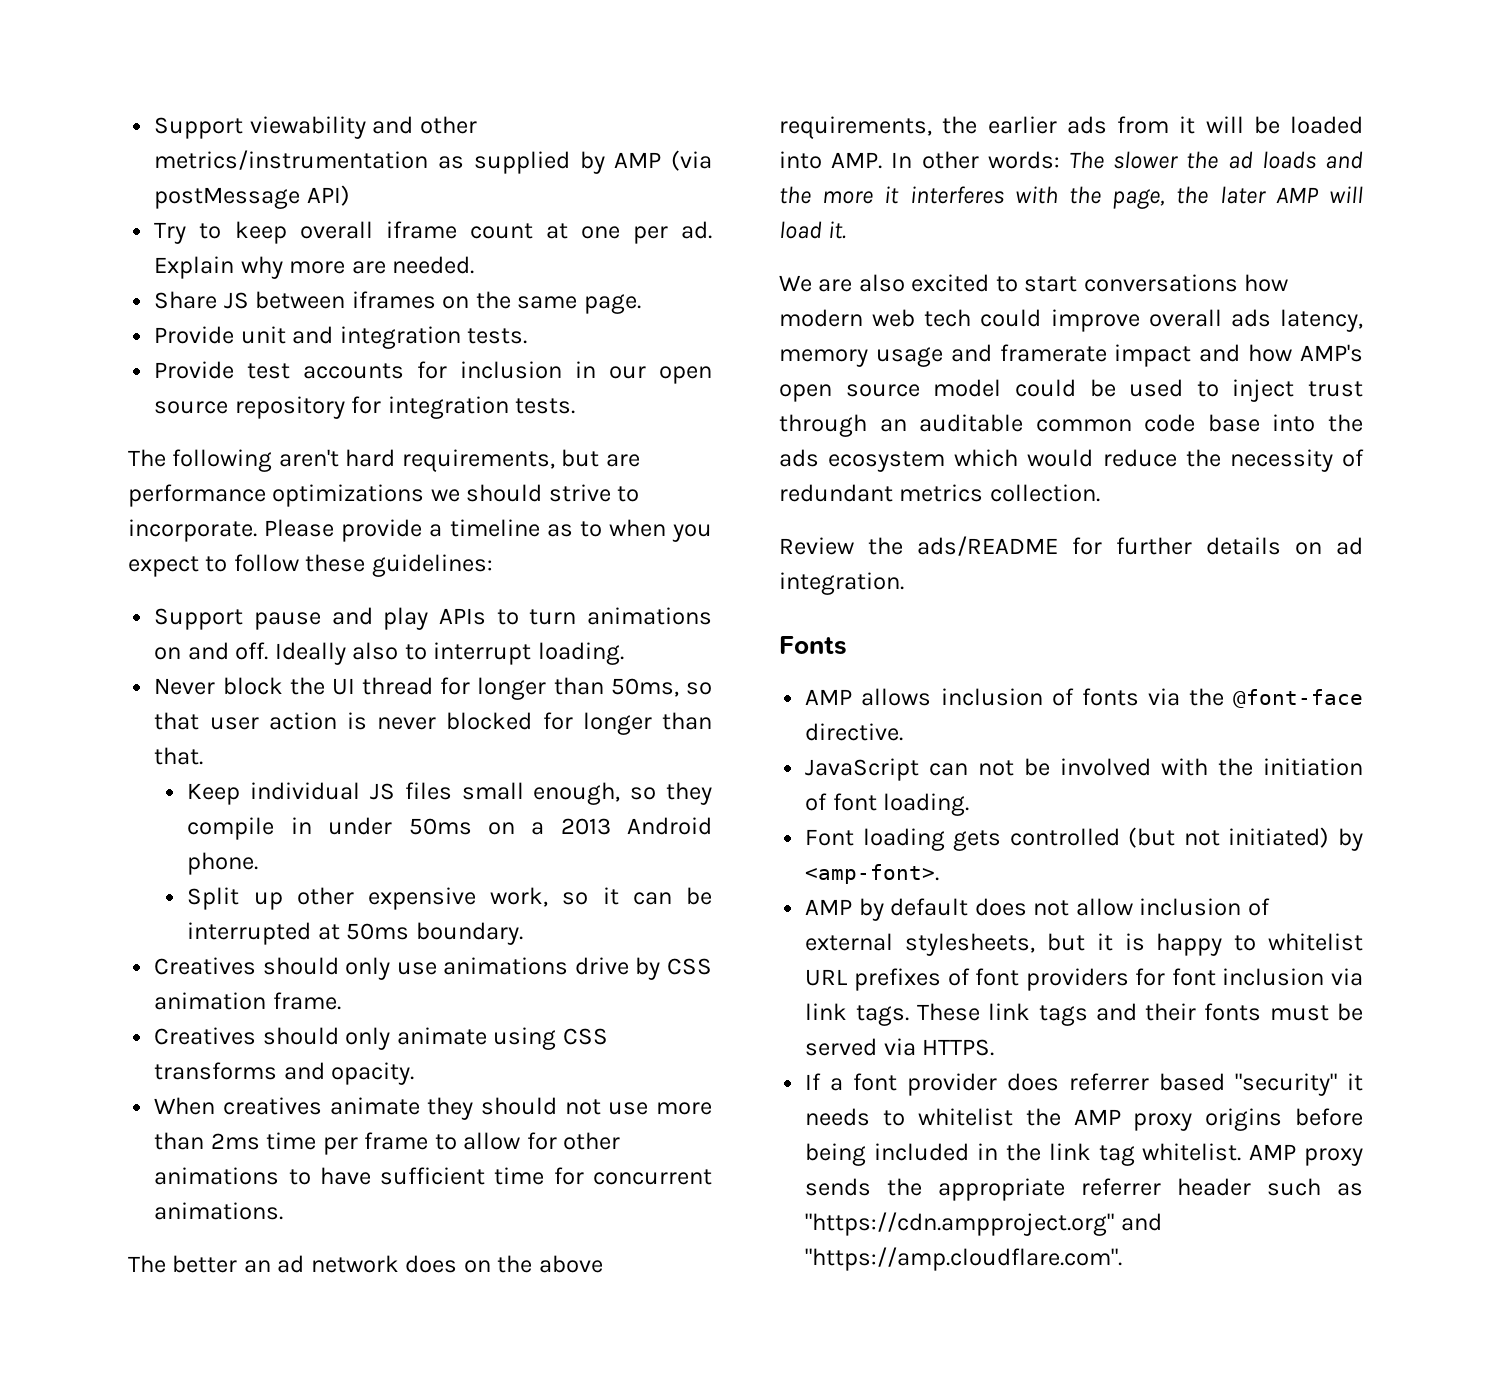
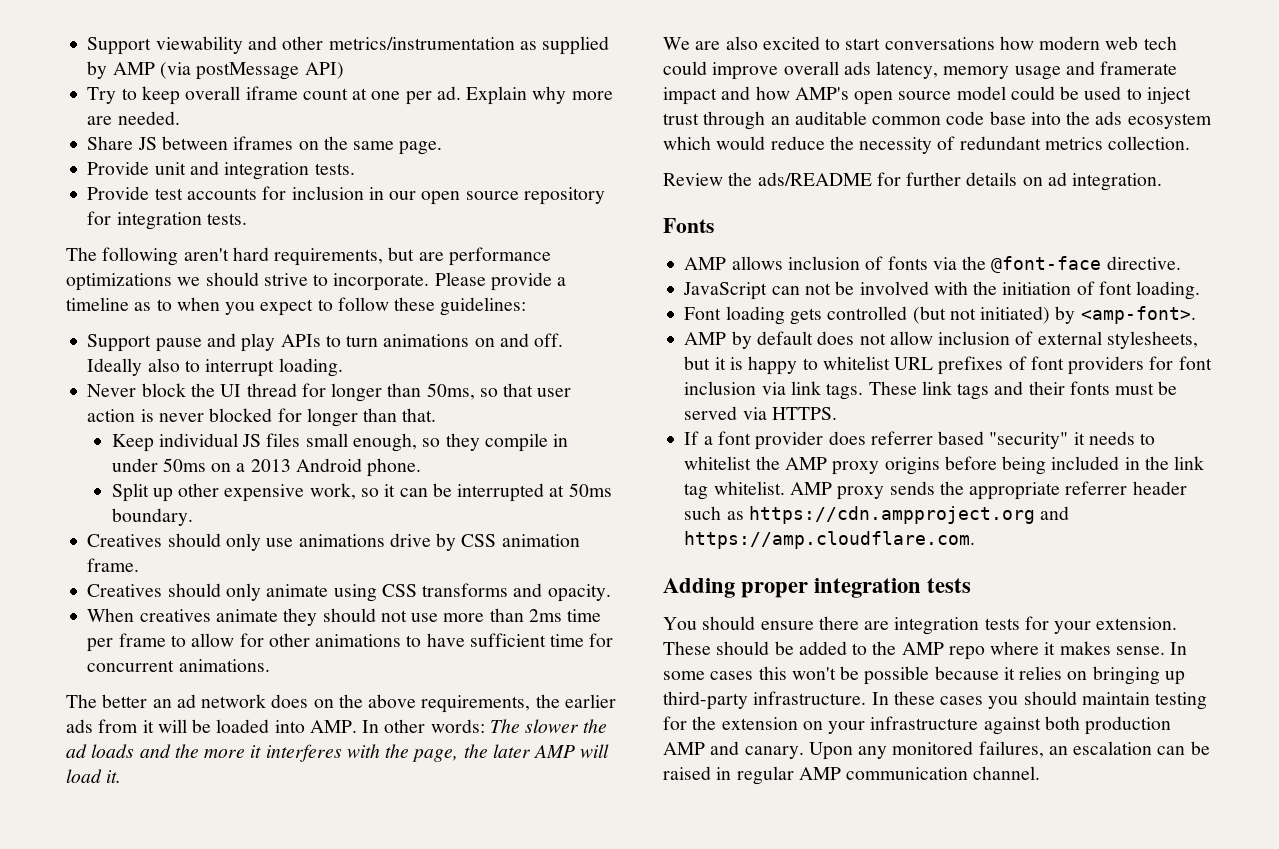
[805,1212,1162,1236] [805,1247,1123,1271] "https://cdn.ampproject.org" and "https://amp.cloudflare.com". -> [748,506,1070,524] [684,531,976,549] [663,578,972,598] [663,616,1178,635] [663,641,1188,660] [663,666,1185,685] [663,691,1208,710] [663,716,1172,735] [663,741,1210,760] [663,766,1041,785] https://cdn.ampproject.org and https://amp.cloudflare.com. // Adding proper integration tests // You should ensure there are integration tests for your extension. These should be added to the AMP repo where it makes sense. In some cases this won't be possible because it relies on bringing up third-party infrastructure. In these cases you should maintain testing for the extension on your infrastructure against both production AMP and canary. Upon any monitored failures, an escalation can be raised in regular AMP communication channel.

